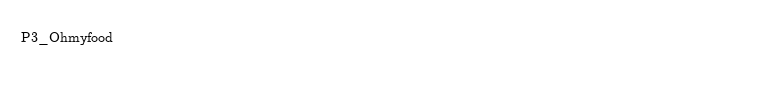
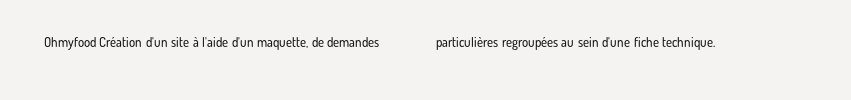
[21,32,113,45] P3_Ohmyfood -> [43,37,716,50] Ohmyfood Création d'un site à l'aide d'un maquette, de demandes particulières regroupées au sein d'une fiche technique.

